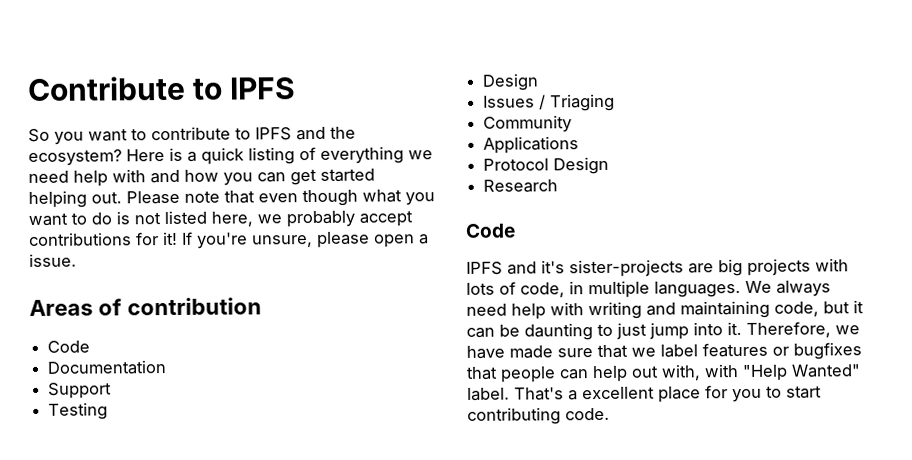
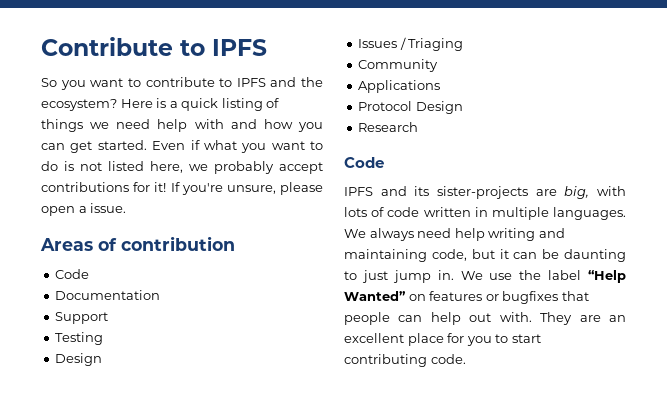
[320,146,404,164] everything -> [41,119,83,132] things
[320,168,375,182] [28,189,358,208] started helping out. Please note that even though -> [97,140,200,150] started. Even if
[541,260,565,274] it's -> [414,186,430,196] its
[718,258,811,277] big projects -> [564,186,590,199] big,
[520,282,565,298] code, -> [387,207,471,217] code written
[550,302,584,316] with -> (485, 234) none
[693,321,860,338] [466,344,698,359] into it. Therefore, we have made sure that we label -> [437,270,626,283] [344,291,426,301] in. We use the label “Help Wanted” on
[661,364,861,381] [467,387,578,401] with, with "Help Wanted" label. That's a -> [499,312,626,325] with. They are an

